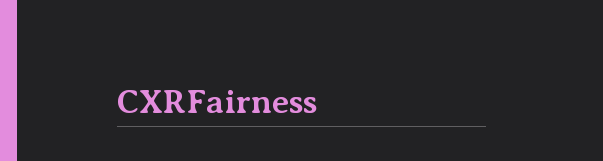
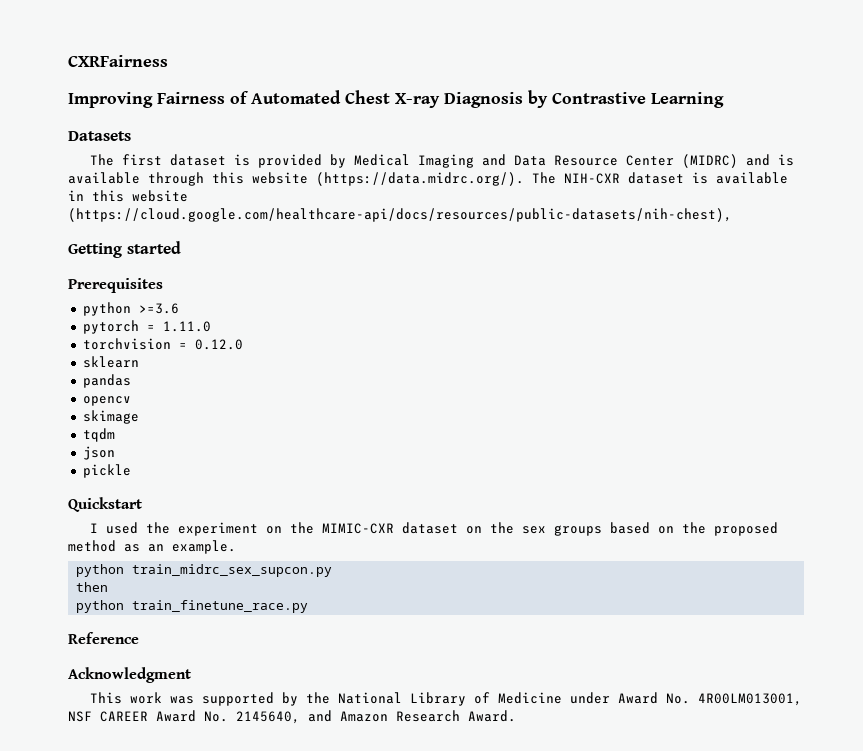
(317, 101) none -> [68,90,724,108] [68,131,131,141] [90,154,795,168] [68,172,788,186] [68,190,188,202] [68,208,732,222] [68,241,181,258] [68,278,163,293] [82,302,179,316] [82,320,211,334] [82,338,243,350] [82,356,139,368] [82,374,131,388] [82,396,131,406] [82,410,139,424] [82,428,115,442] [82,446,115,460] [82,464,131,478] [68,497,142,512] [90,522,779,536] [68,540,236,554] [76,564,333,577] [76,582,109,592] [76,600,309,613] [68,632,139,644] [68,667,191,683] [90,692,803,706] [68,710,516,724] // Improving Fairness of Automated Chest X-ray Diagnosis by Contrastive Learning // Datasets // The first dataset is provided by Medical Imaging and Data Resource Center (MIDRC) and is available through this website (https://data.midrc.org/). The NIH-CXR dataset is available in this website (https://cloud.google.com/healthcare-api/docs/resources/public-datasets/nih-chest), // Getting started // Prerequisites // python >=3.6 // pytorch = 1.11.0 // torchvision = 0.12.0 // sklearn // pandas // opencv // skimage // tqdm // json // pickle // Quickstart // I used the experiment on the MIMIC-CXR dataset on the sex groups based on the proposed method as an example. // python train_midrc_sex_supcon.py // then // python train_finetune_race.py // Reference // Acknowledgment // This work was supported by the National Library of Medicine under Award No. 4R00LM013001, NSF CAREER Award No. 2145640, and Amazon Research Award.

